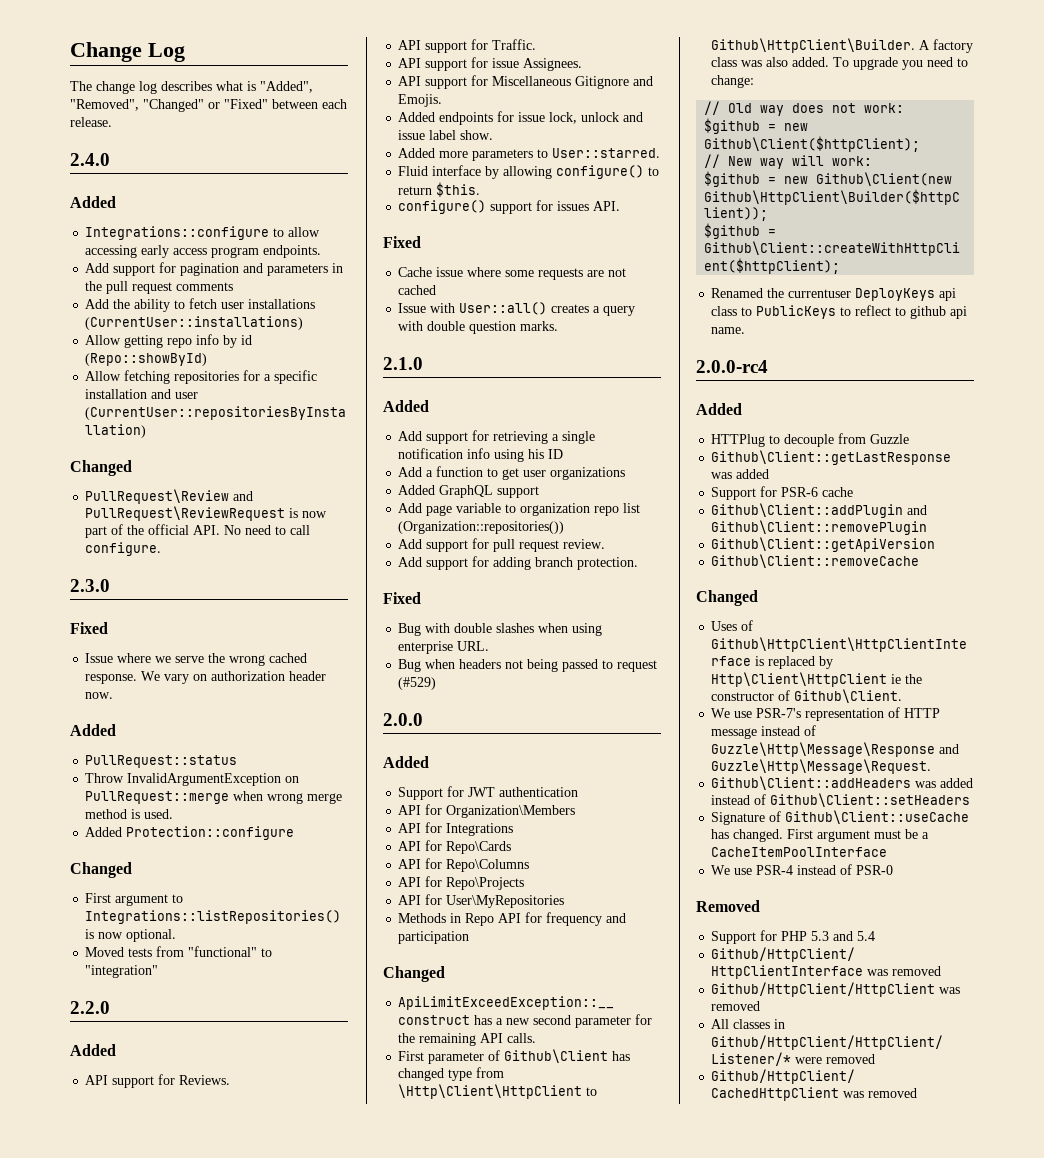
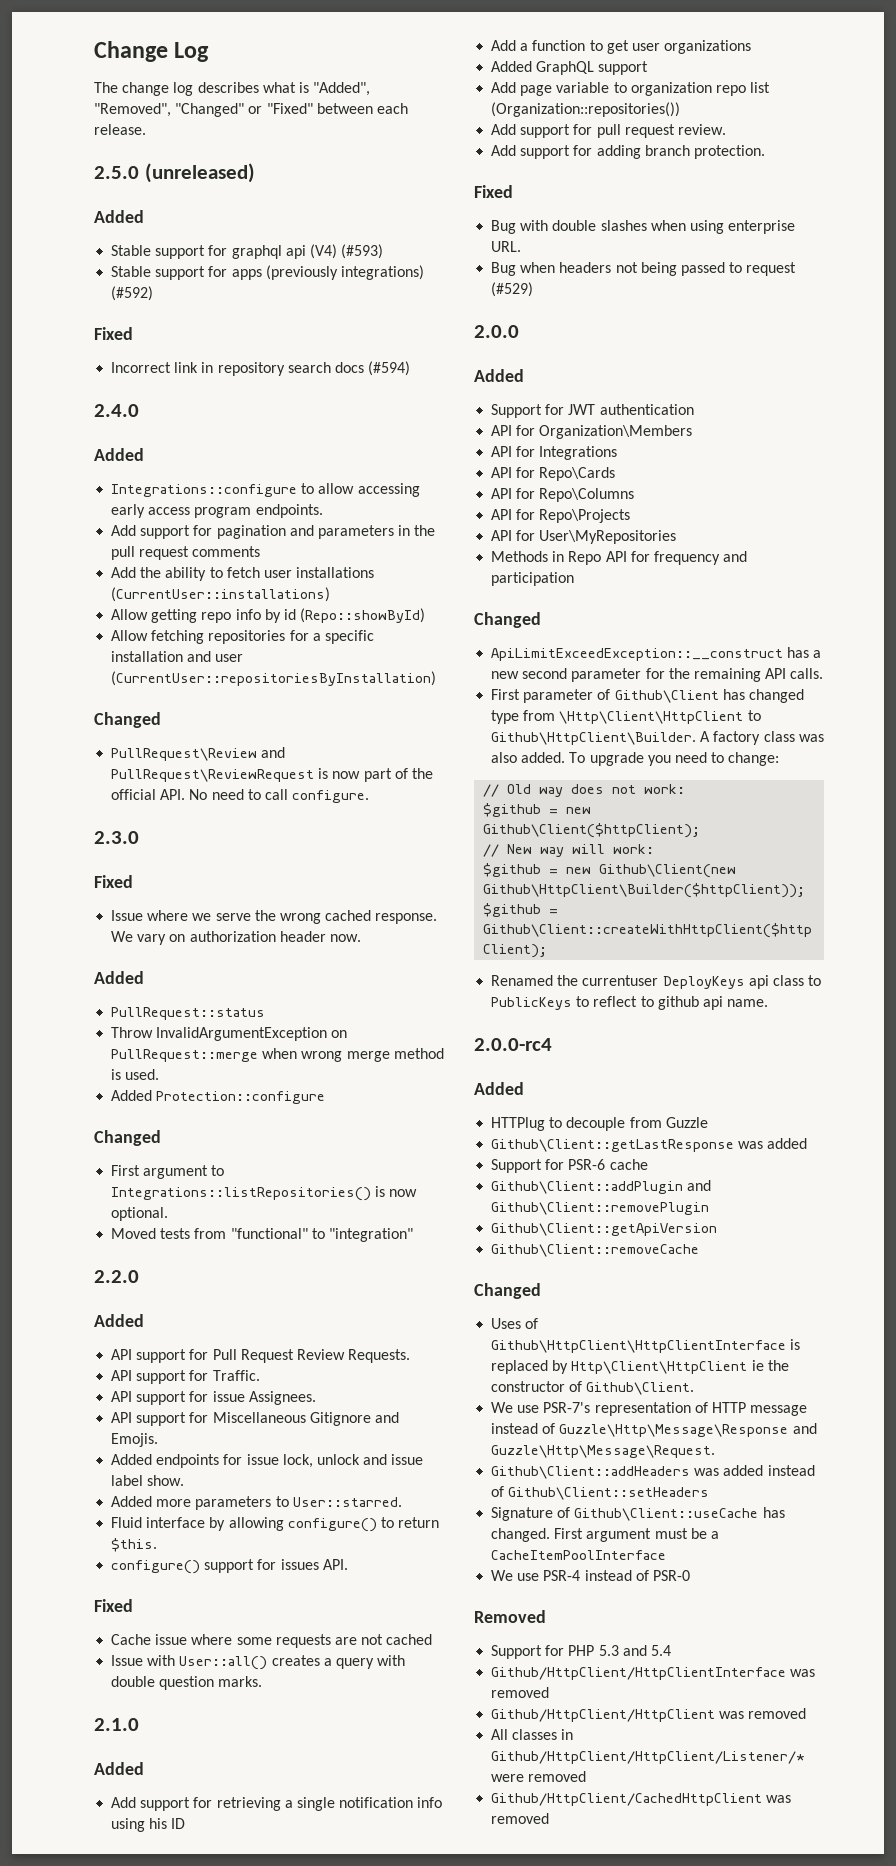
(112, 122) none -> [94,163,255,183] [94,210,144,223] [111,244,384,259] [111,265,424,280] [111,286,154,301] [94,327,133,340] [111,361,411,376] // 2.5.0 (unreleased) // Added // Stable support for graphql api (V4) (#593) // Stable support for apps (previously integrations) (#592) // Fixed // Incorrect link in repository search docs (#594)
[179,1075,231,1085] Reviews. -> [212,1349,411,1363] Pull Request Review Requests.

